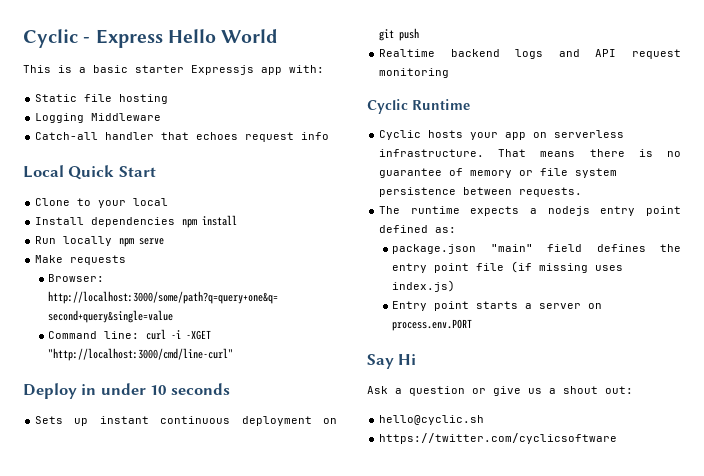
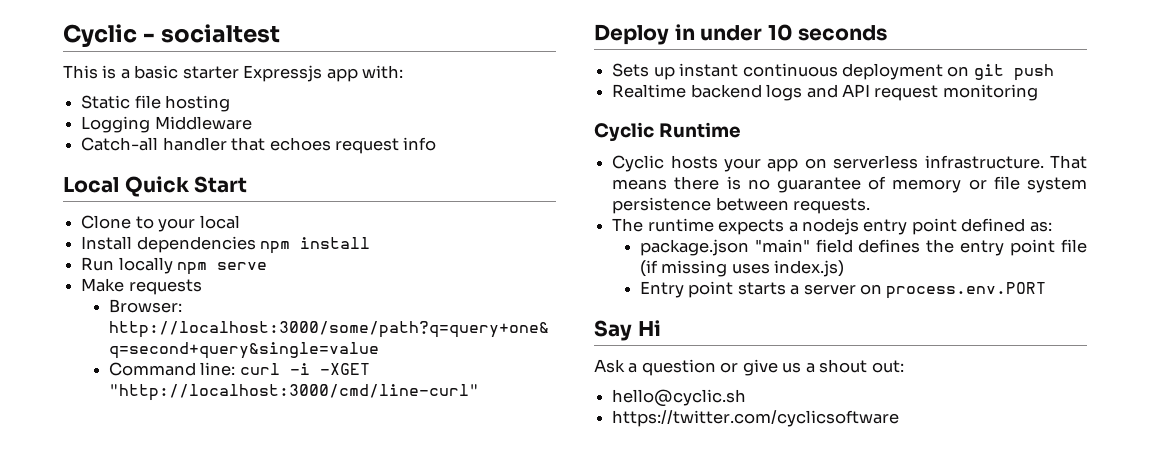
[95,29,279,48] Express Hello World -> [161,24,281,43] socialtest

